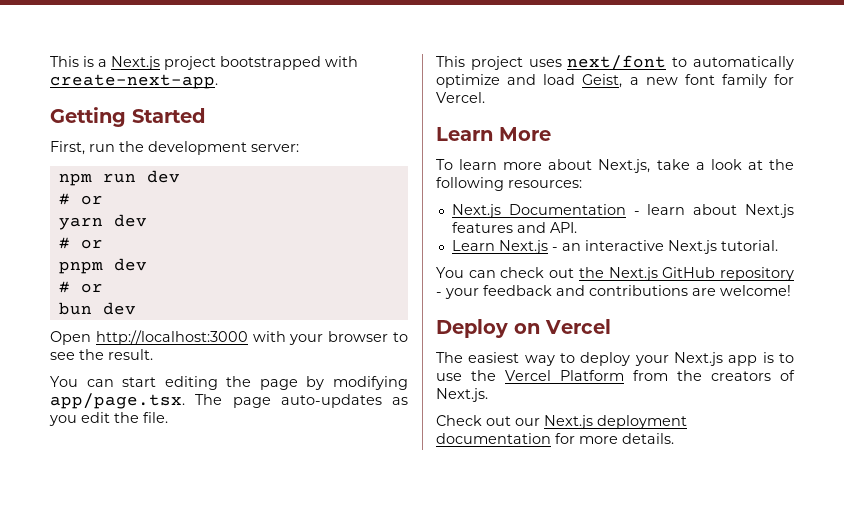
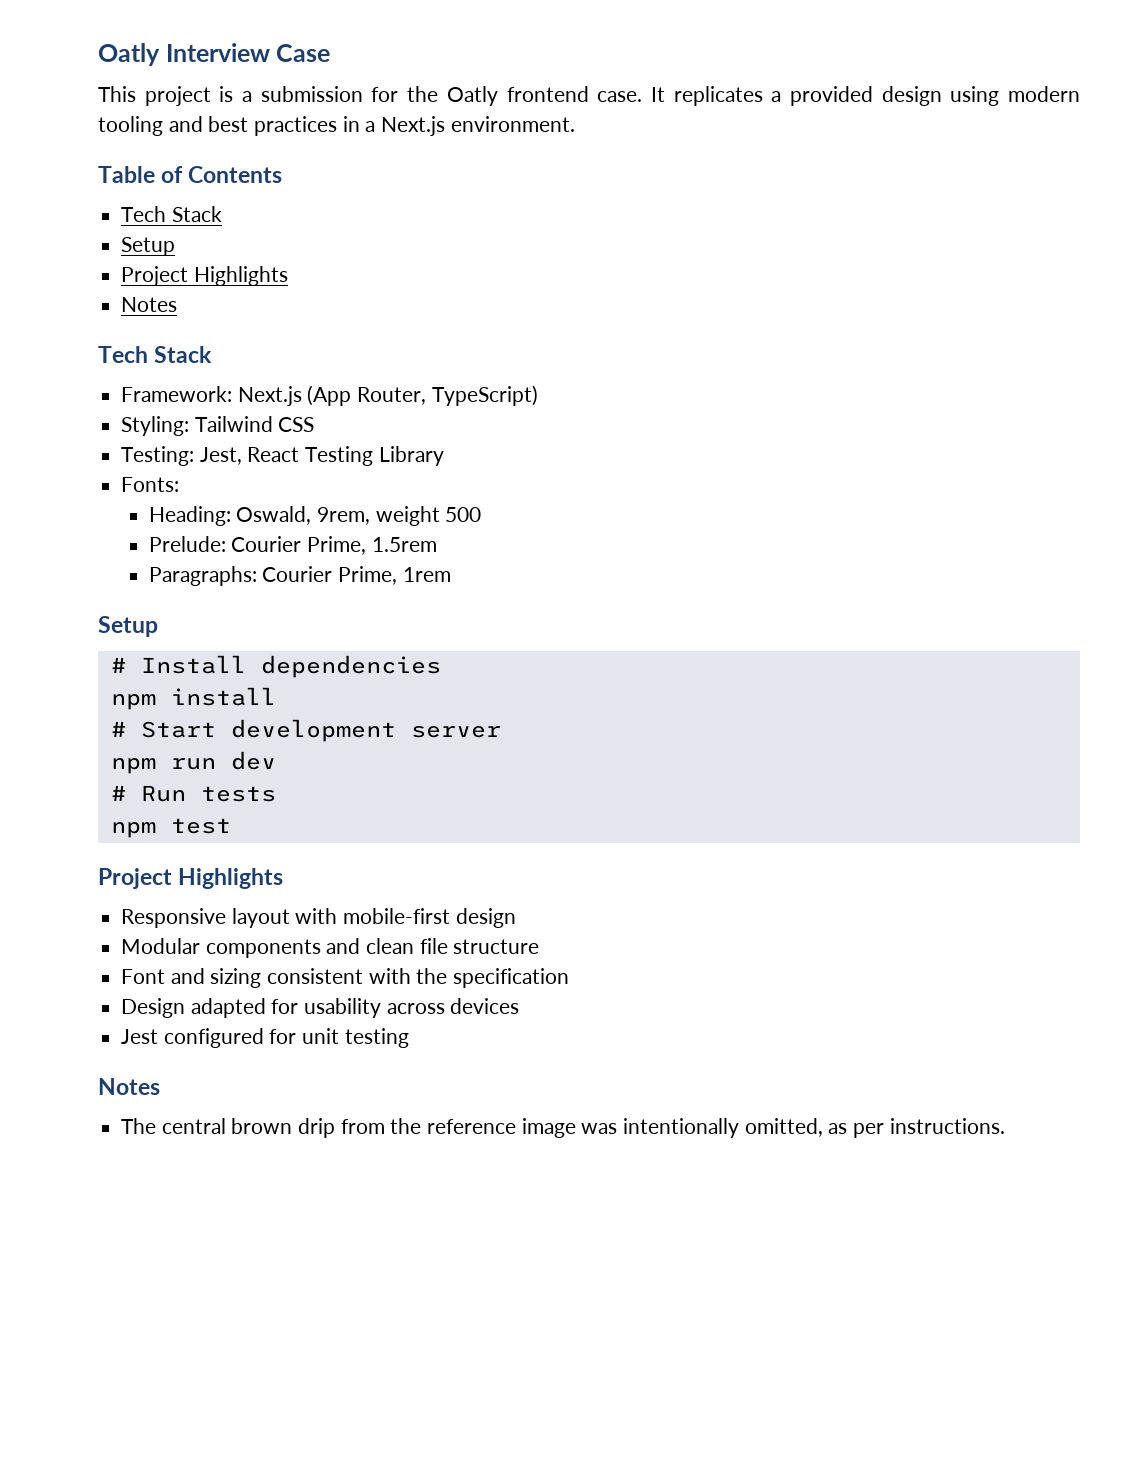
[50,56,358,70] [50,74,218,89] [50,107,206,127] [50,141,299,155] [58,170,180,186] [58,193,103,205] [58,214,147,230] [58,237,103,249] [58,258,147,274] [58,281,103,293] [58,302,136,315] [50,330,409,345] [50,349,153,360] [50,376,408,390] [50,393,408,409] [49,412,168,426] [436,55,794,71] [436,74,794,88] [436,92,485,103] [436,127,551,141] [436,159,794,173] [436,177,582,191] [451,204,794,218] [451,222,577,233] [451,240,778,254] [436,267,794,281] [436,285,791,299] [436,319,611,338] [436,352,794,366] [436,370,795,381] [436,388,488,402] [436,415,687,429] [436,433,674,444] This is a Next.js project bootstrapped with create-next-app. // Getting Started // First, run the development server: // npm run dev // # or // yarn dev // # or // pnpm dev // # or // bun dev // Open http://localhost:3000 with your browser to see the result. // You can start editing the page by modifying app/page.tsx. The page auto-updates as you edit the file. // This project uses next/font to automatically optimize and load Geist, a new font family for Vercel. // Learn More // To learn more about Next.js, take a look at the following resources: // Next.js Documentation - learn about Next.js features and API. // Learn Next.js - an interactive Next.js tutorial. // You can check out the Next.js GitHub repository - your feedback and contributions are welcome! // Deploy on Vercel // The easiest way to deploy your Next.js app is to use the Vercel Platform from the creators of Next.js. // Check out our Next.js deployment documentation for more details. -> [98,43,331,66] [98,86,1080,106] [98,116,575,136] [98,166,283,183] [121,206,222,222] [121,237,176,256] [121,266,288,286] [121,297,178,312] [98,346,213,363] [121,385,538,406] [121,416,315,436] [121,446,444,466] [121,477,180,492] [148,506,482,526] [148,536,437,555] [148,566,451,586] [98,616,158,637] [110,655,441,678] [110,687,276,710] [110,719,501,742] [110,751,276,774] [110,785,276,802] [110,818,231,838] [98,868,284,889] [121,908,516,928] [121,938,540,958] [121,968,570,988] [121,998,520,1018] [121,1028,409,1048] [98,1078,160,1095] [121,1118,1005,1138] Oatly Interview Case // This project is a submission for the Oatly frontend case. It replicates a provided design using modern tooling and best practices in a Next.js environment. // Table of Contents // Tech Stack // Setup // Project Highlights // Notes // Tech Stack // Framework: Next.js (App Router, TypeScript) // Styling: Tailwind CSS // Testing: Jest, React Testing Library // Fonts: // Heading: Oswald, 9rem, weight 500 // Prelude: Courier Prime, 1.5rem // Paragraphs: Courier Prime, 1rem // Setup // # Install dependencies // npm install // # Start development server // npm run dev // # Run tests // npm test // Project Highlights // Responsive layout with mobile-first design // Modular components and clean file structure // Font and sizing consistent with the specification // Design adapted for usability across devices // Jest configured for unit testing // Notes // The central brown drip from the reference image was intentionally omitted, as per instructions.

